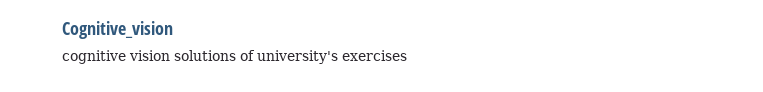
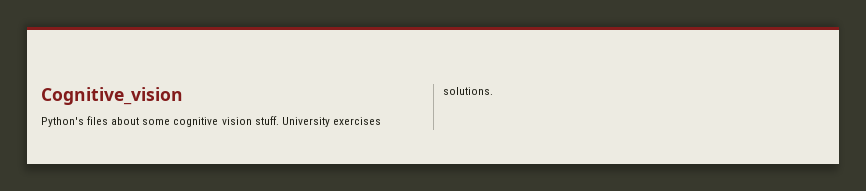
[62,50,407,64] cognitive vision solutions of university's exercises -> [41,116,381,127] [443,87,493,95] Python's files about some cognitive vision stuff. University exercises solutions.

